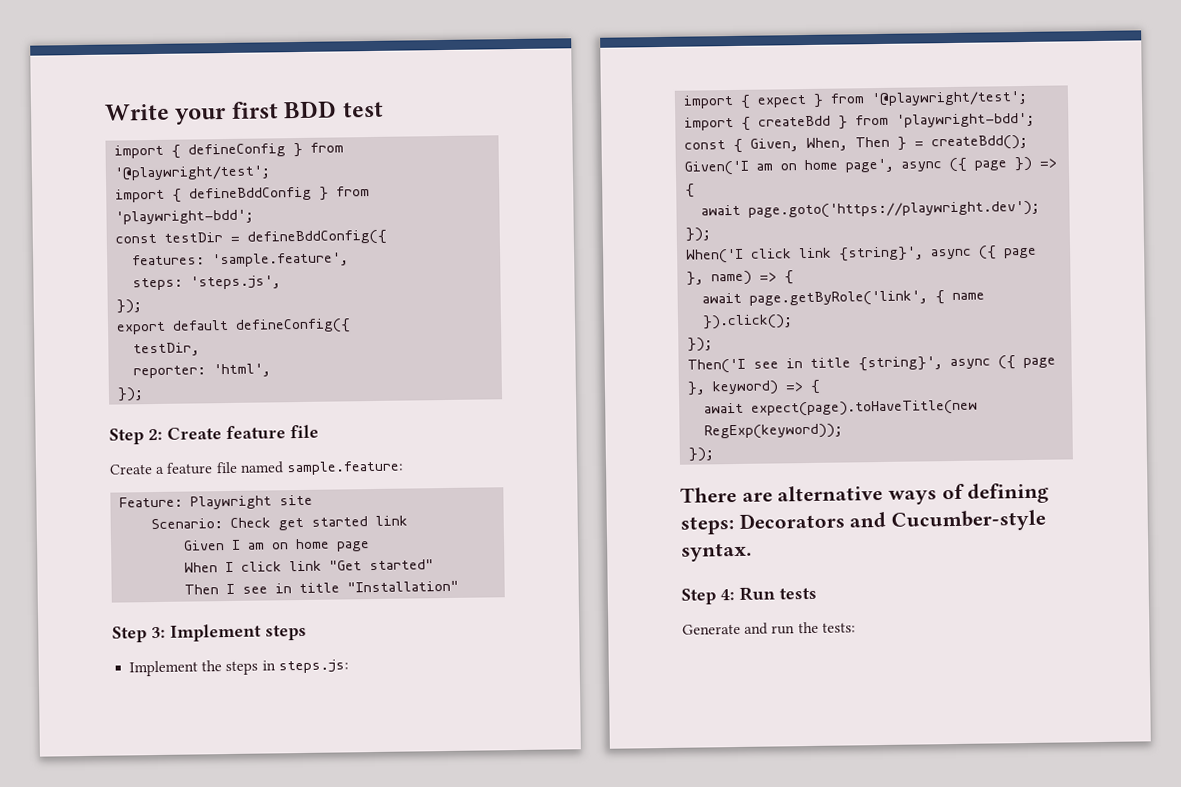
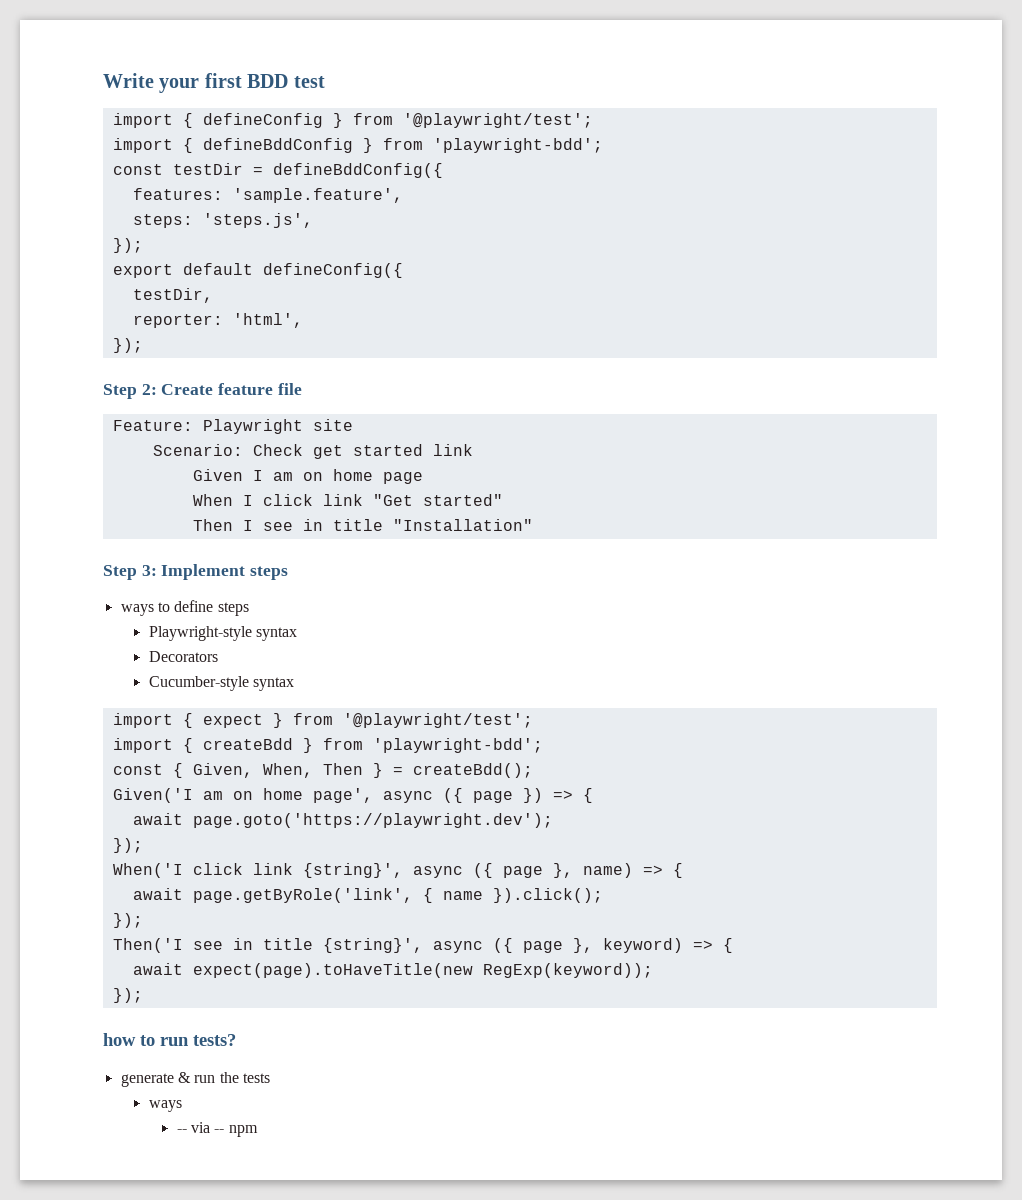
[109,460,404,476] // Create a feature file named sample.feature: -> (302, 389) none
[129,659,349,677] Implement the steps in steps.js: -> [120,600,249,616] [148,626,297,641] [148,651,218,662] [148,676,294,691] ways to define steps // Playwright-style syntax // Decorators // Cucumber-style syntax
[680,482,1050,505] [680,509,1047,535] [681,542,752,562] [681,586,817,605] [682,621,856,635] There are alternative ways of defining steps: Decorators and Cucumber-style syntax. // Step 4: Run tests // Generate and run the tests: -> [103,1033,236,1046] [120,1072,270,1087] [148,1100,182,1112] [176,1122,258,1137] how to run tests? // generate & run the tests // ways // -- via -- npm

